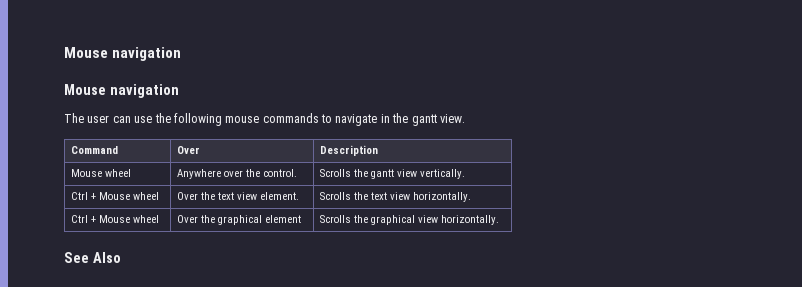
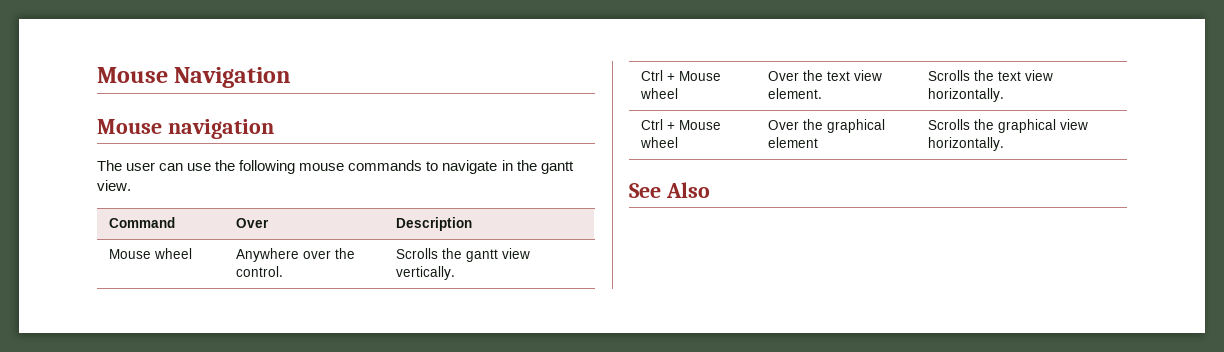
[64,47,182,61] Mouse navigation -> [97,67,292,88] Mouse Navigation

